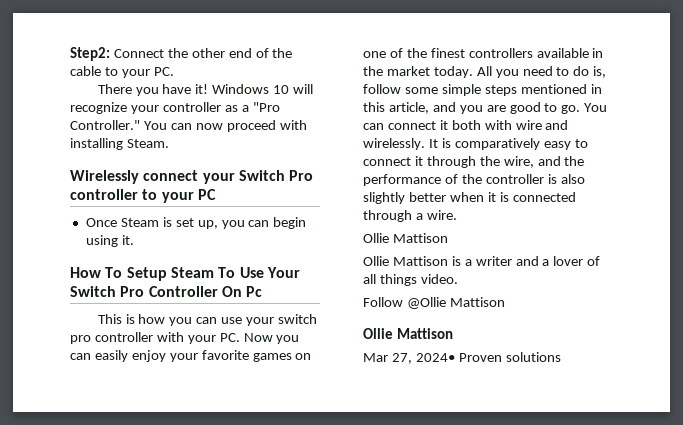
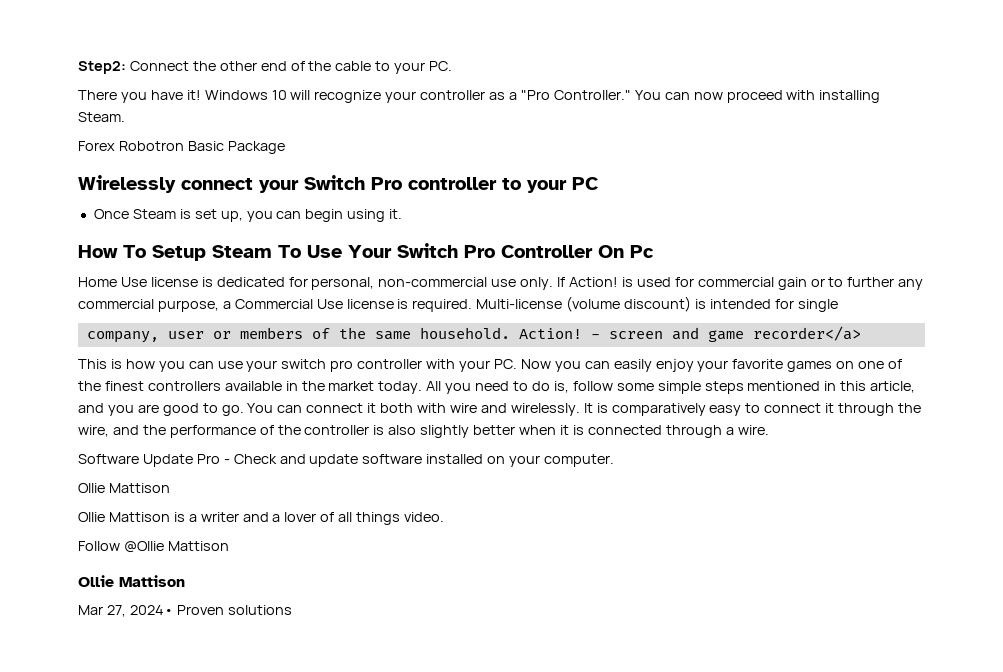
(169, 143) none -> [78,141,285,154] // Forex Robotron Basic Package
(263, 291) none -> [78,277,924,290] [78,296,838,312] [86,326,861,343] // Home Use license is dedicated for personal, non-commercial use only. If Action! is used for commercial gain or to further any commercial purpose, a Commercial Use license is required. Multi-license (volume discount) is intended for single // company, user or members of the same household. Action! - screen and game recorder</a>
(457, 215) none -> [78,454,615,467] // Software Update Pro - Check and update software installed on your computer.

